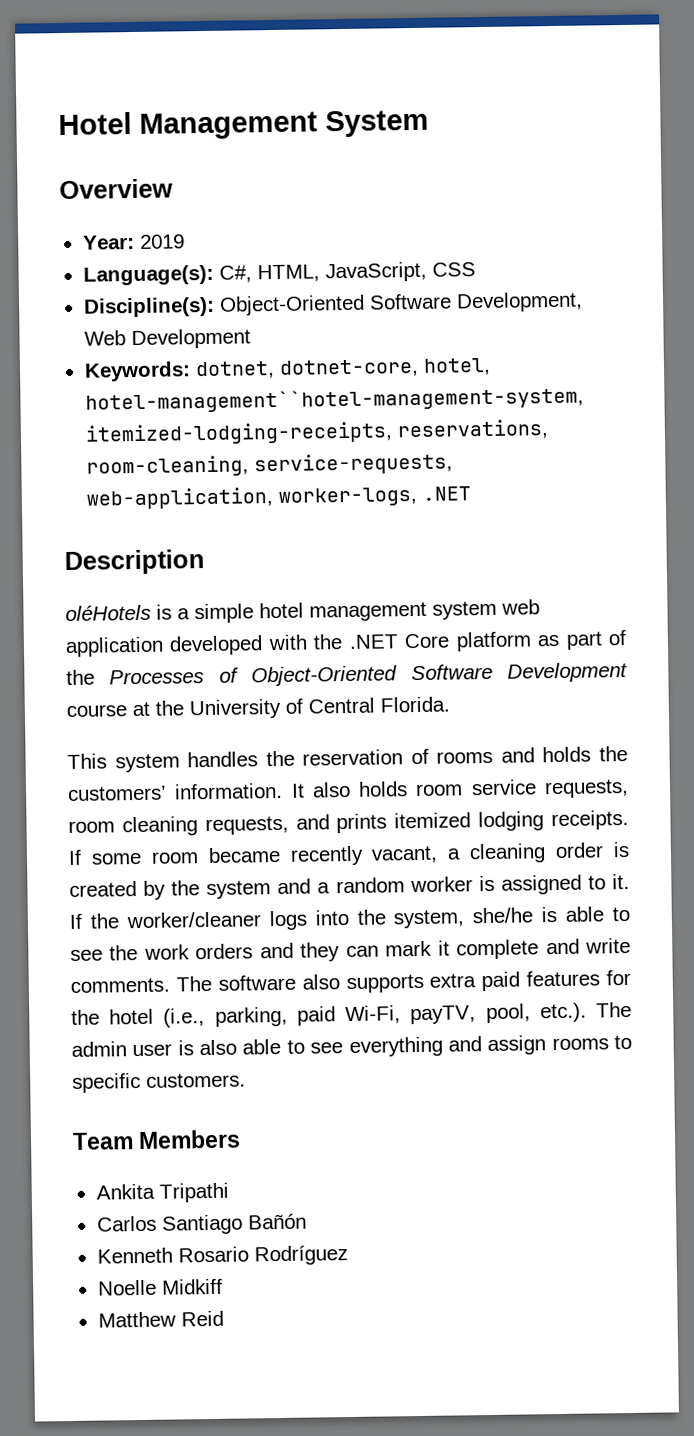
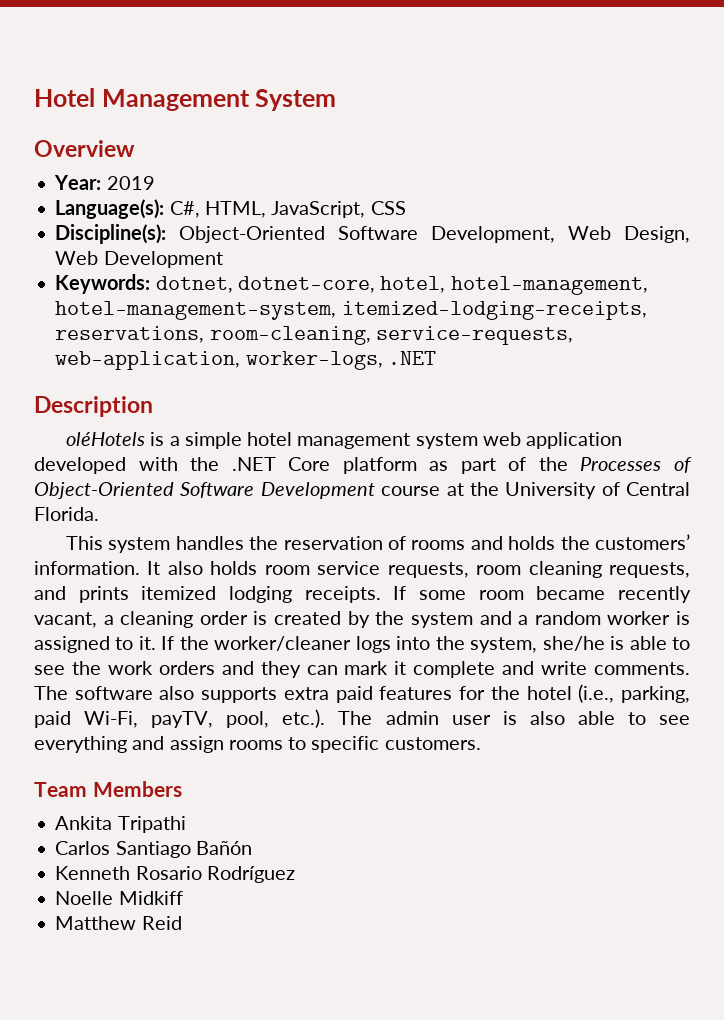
(126, 338) none -> [624,226,690,243] [55,251,99,265] Design, Web
[84,386,584,414] hotel-management``hotel-management-system, -> [450,276,648,295] [55,301,337,320] hotel-management, hotel-management-system,

